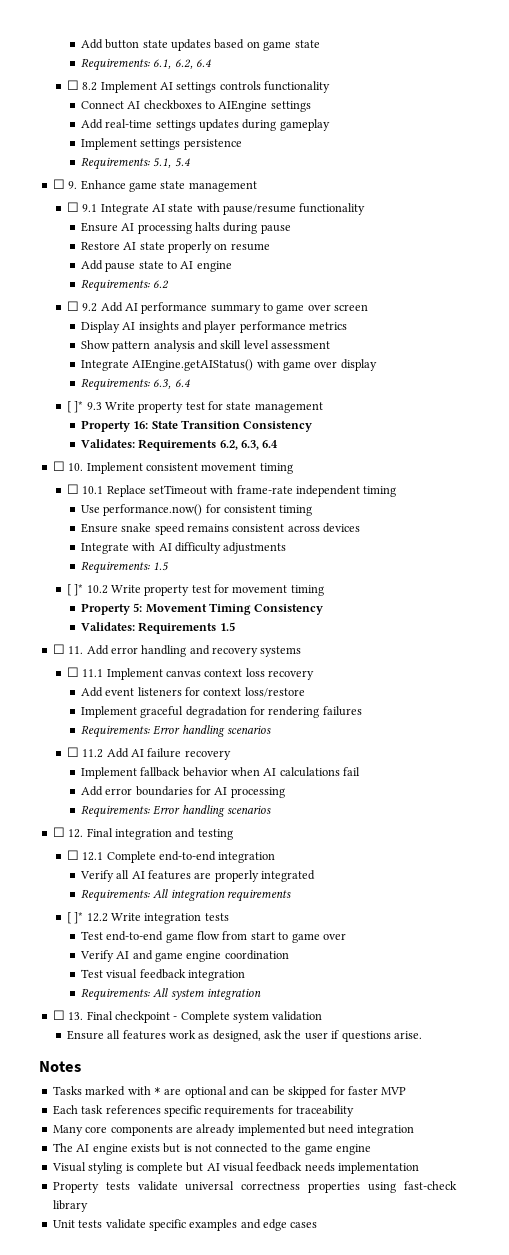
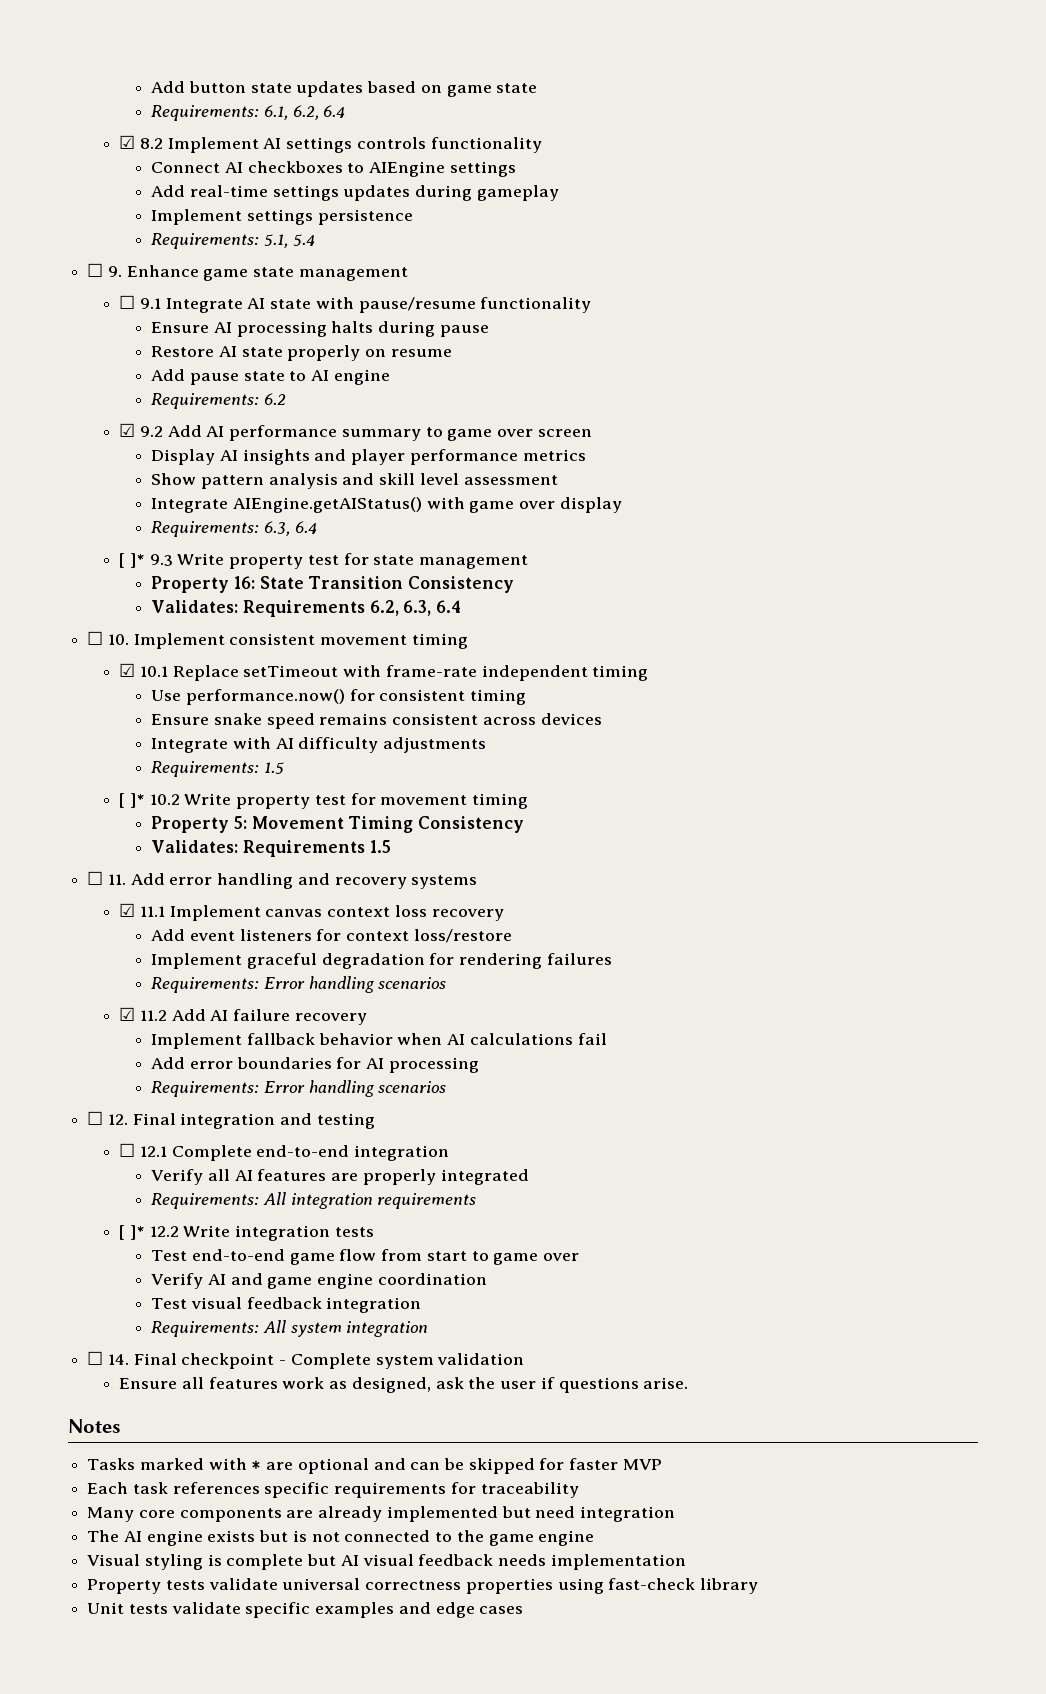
[66,80,79,90] ☐ -> [119,135,136,149] ☑
[66,301,79,311] ☐ -> [119,423,136,437] ☑
[66,484,79,494] ☐ -> [119,663,136,677] ☑
[66,667,79,677] ☐ -> [119,903,136,917] ☑
[66,747,79,757] ☐ -> [119,1007,136,1021] ☑
[68,1012,84,1020] 13. -> [107,1354,129,1365] 14.

